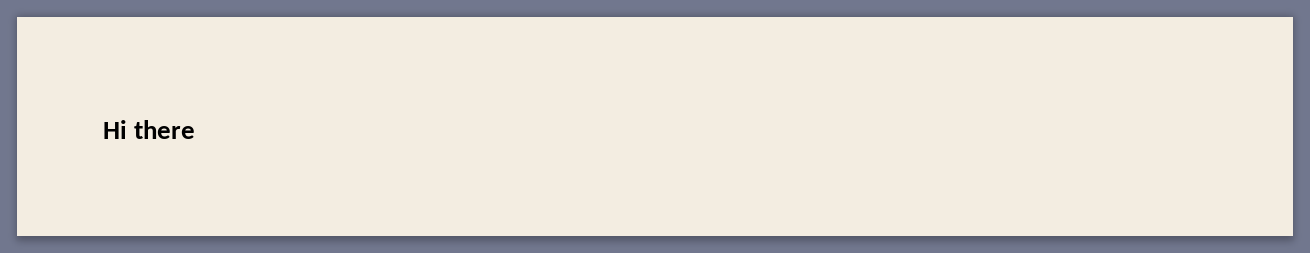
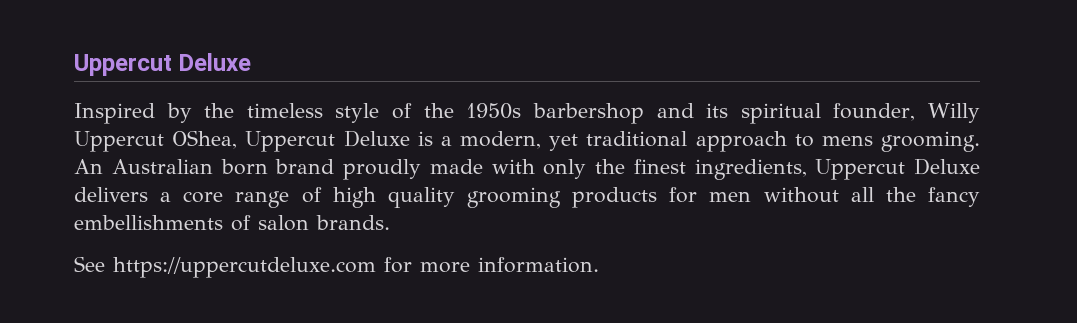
[103,120,196,139] Hi there -> [74,53,252,76] [74,103,981,124] [74,130,980,152] [74,158,980,180] [74,187,980,208] [74,215,390,231] [74,256,599,278] Uppercut Deluxe // Inspired by the timeless style of the 1950s barbershop and its spiritual founder, Willy Uppercut OShea, Uppercut Deluxe is a modern, yet traditional approach to mens grooming. An Australian born brand proudly made with only the finest ingredients, Uppercut Deluxe delivers a core range of high quality grooming products for men without all the fancy embellishments of salon brands. // See https://uppercutdeluxe.com for more information.

